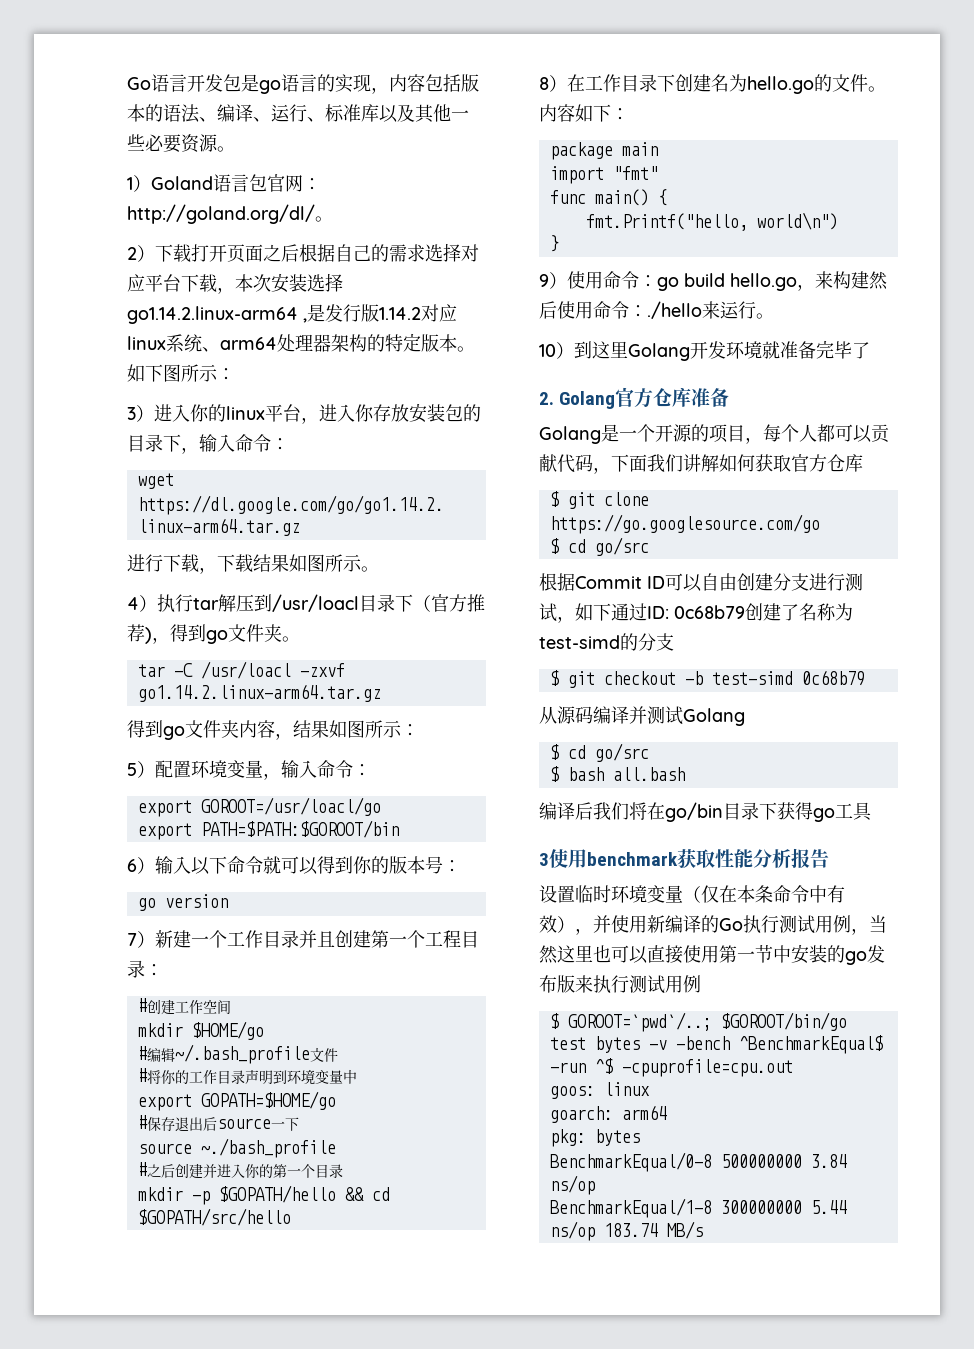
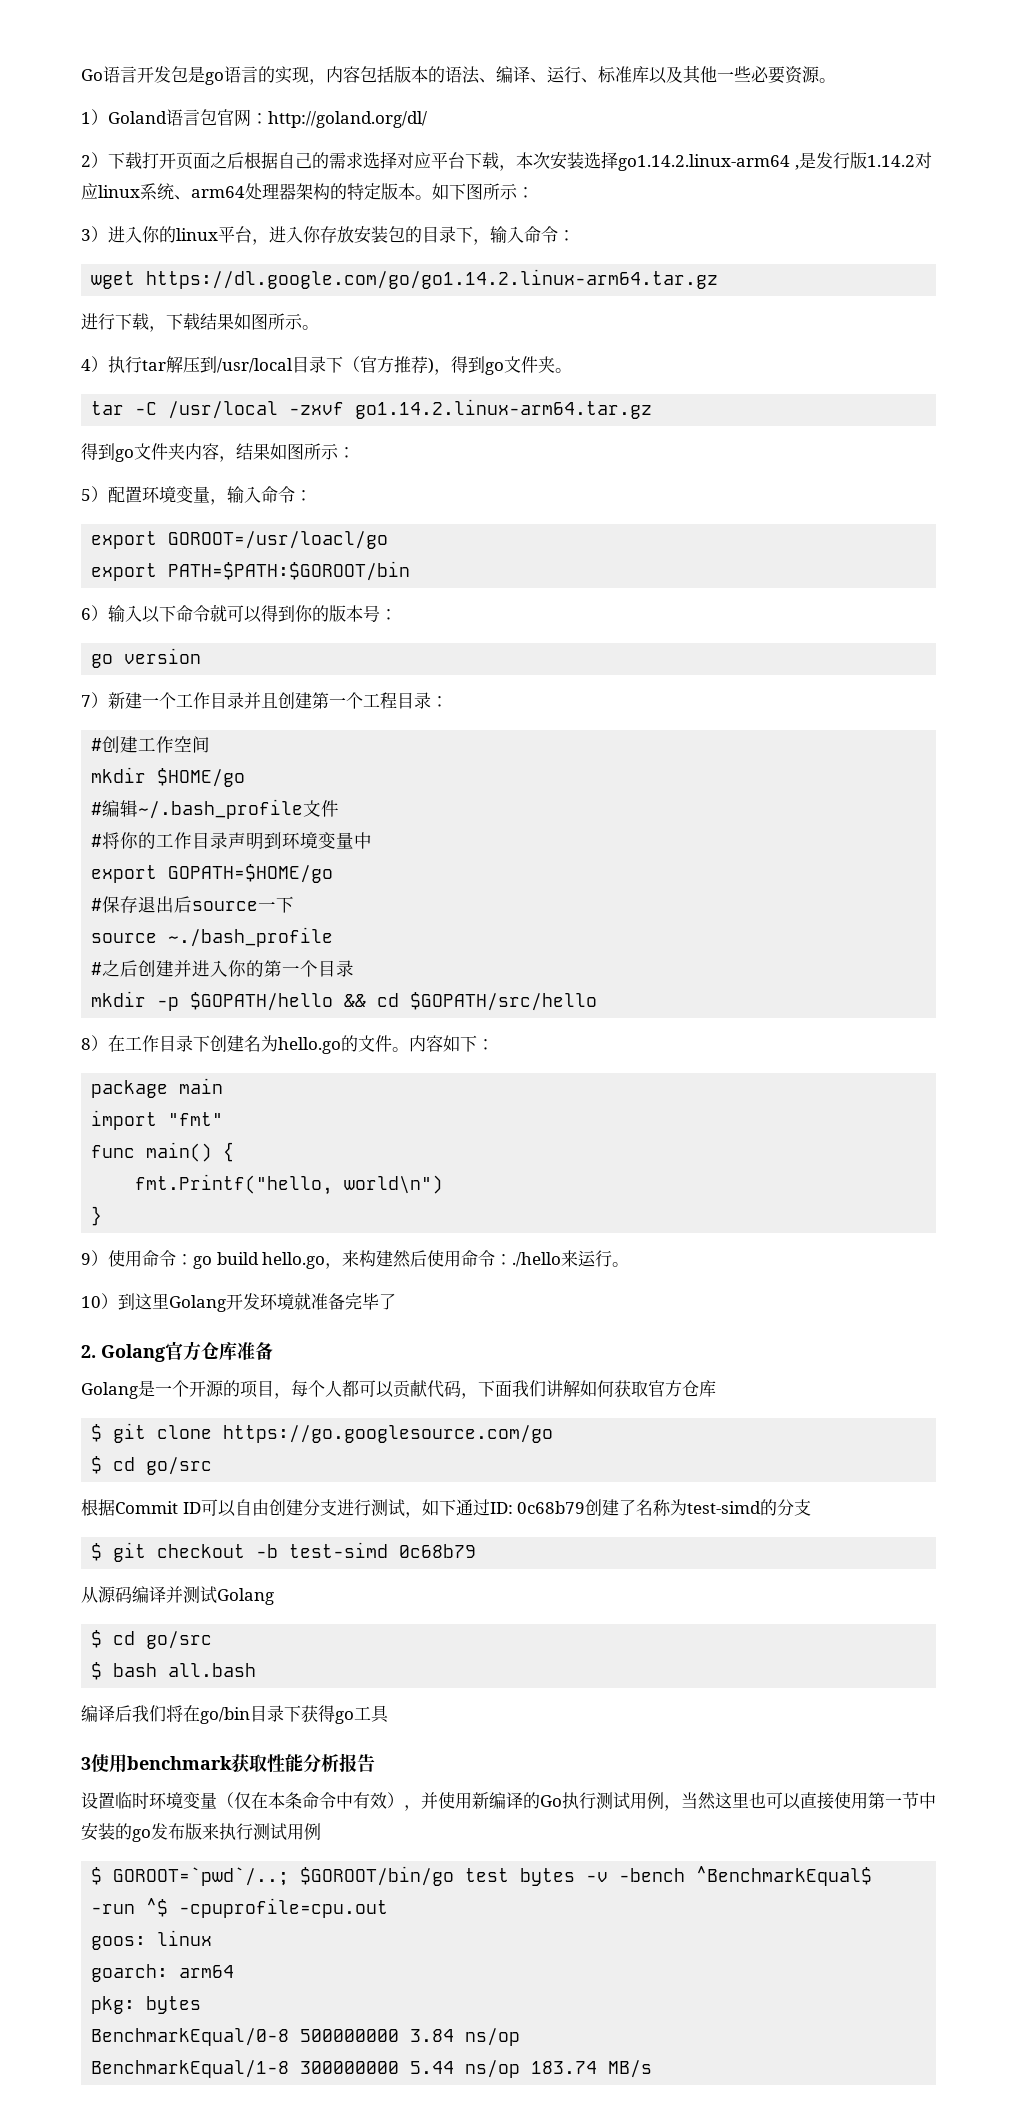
[315,216,333,222] 。 -> (427, 119) none
[272,594,359,612] /usr/loacl -> [217,358,293,373] /usr/local
[200,661,291,679] /usr/loacl -> [168,401,279,419] /usr/local

